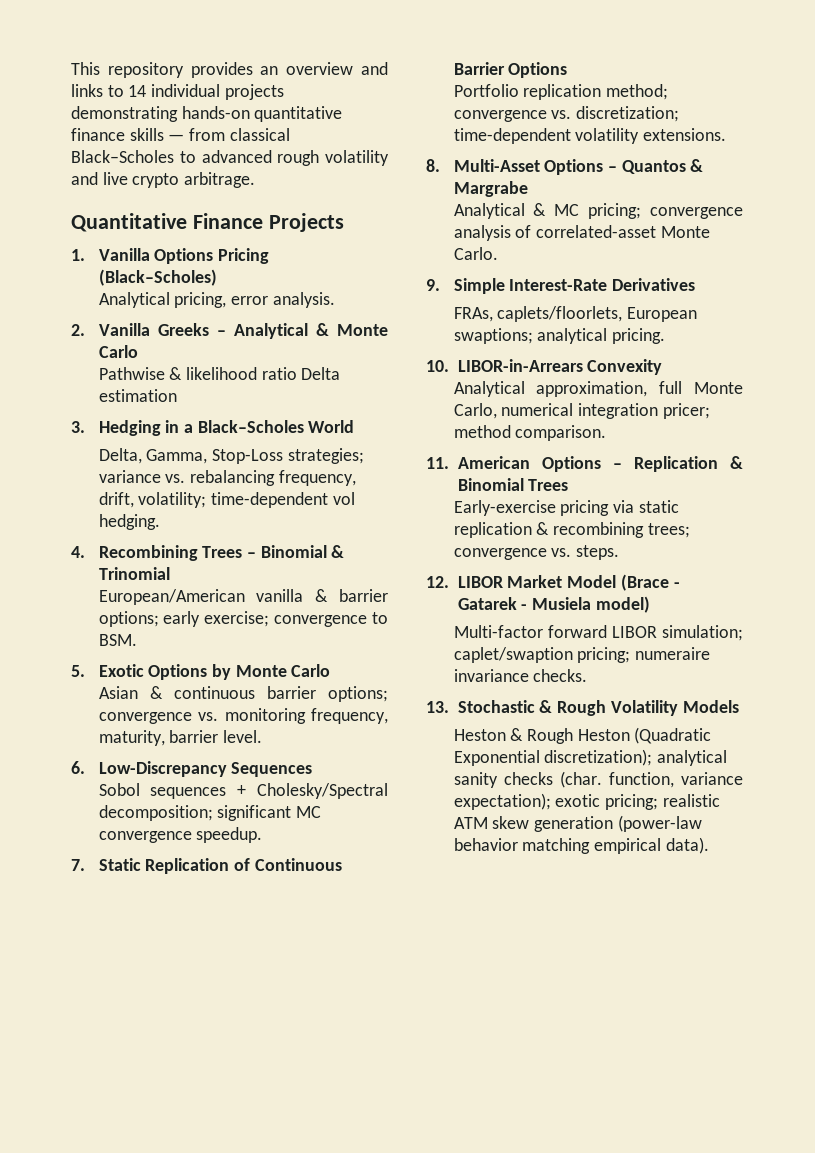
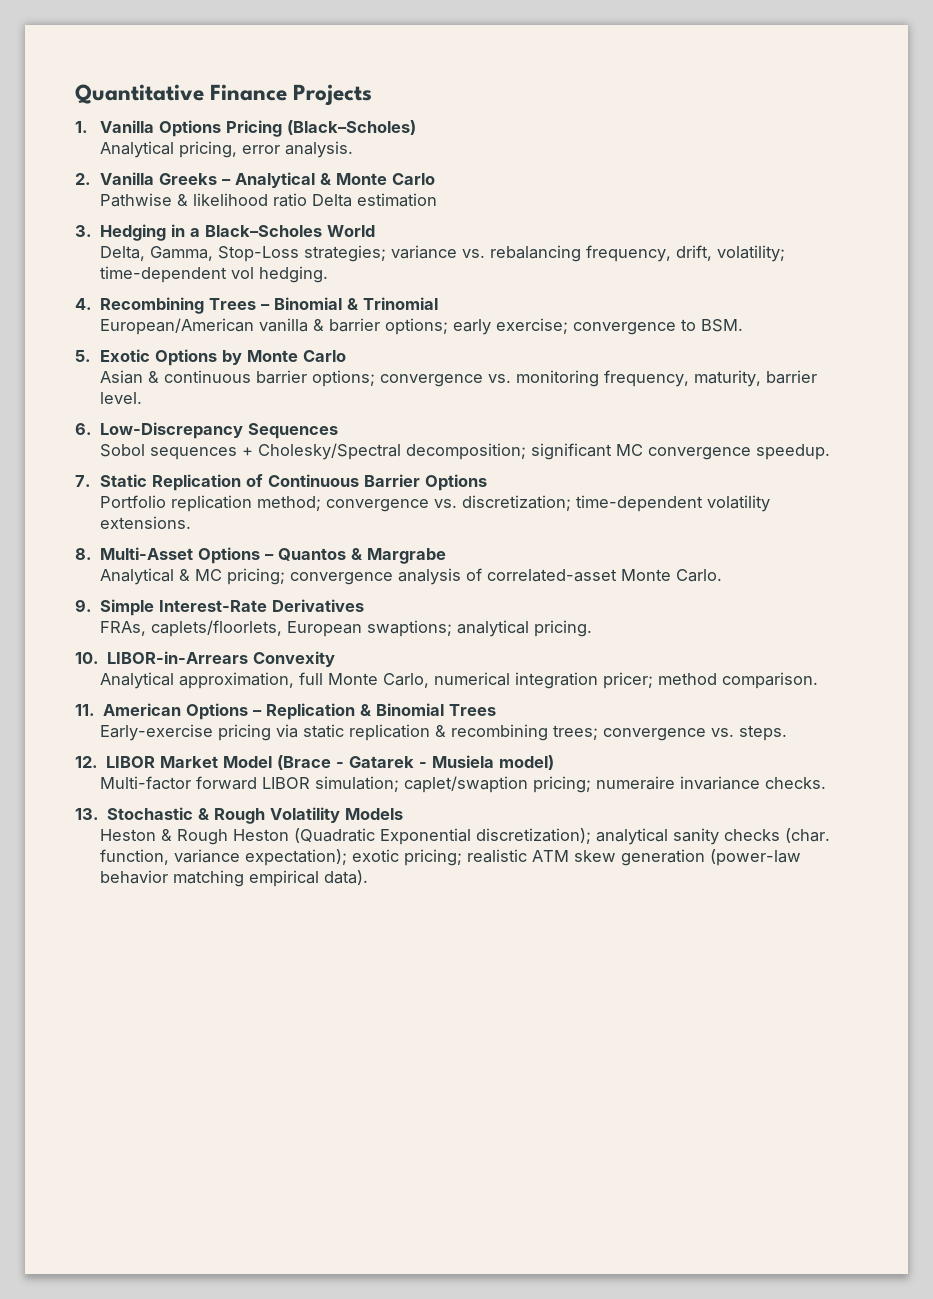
[71,62,389,78] [71,84,284,100] [71,106,343,122] [71,128,290,141] [71,150,389,166] [71,172,256,188] This repository provides an overview and links to 14 individual projects demonstrating hands-on quantitative finance skills — from classical Black–Scholes to advanced rough volatility and live crypto arbitrage. // -> (75, 94) none

